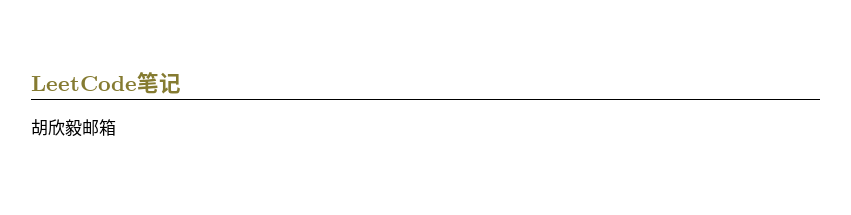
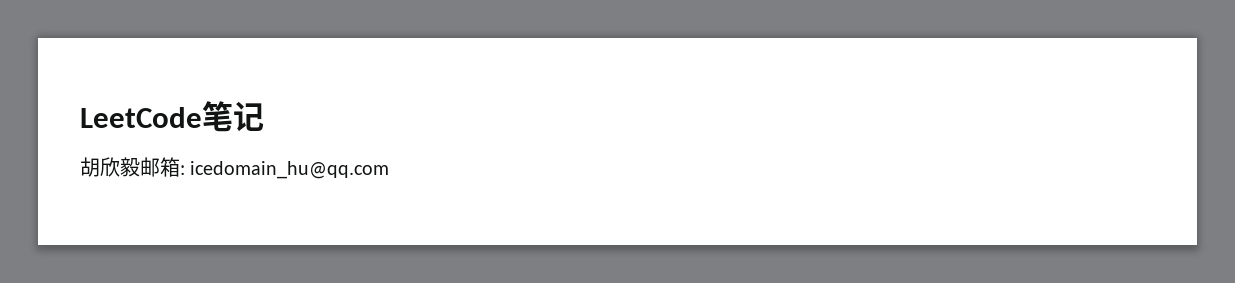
(116, 127) none -> [180,161,390,179] : icedomain_hu@qq.com

